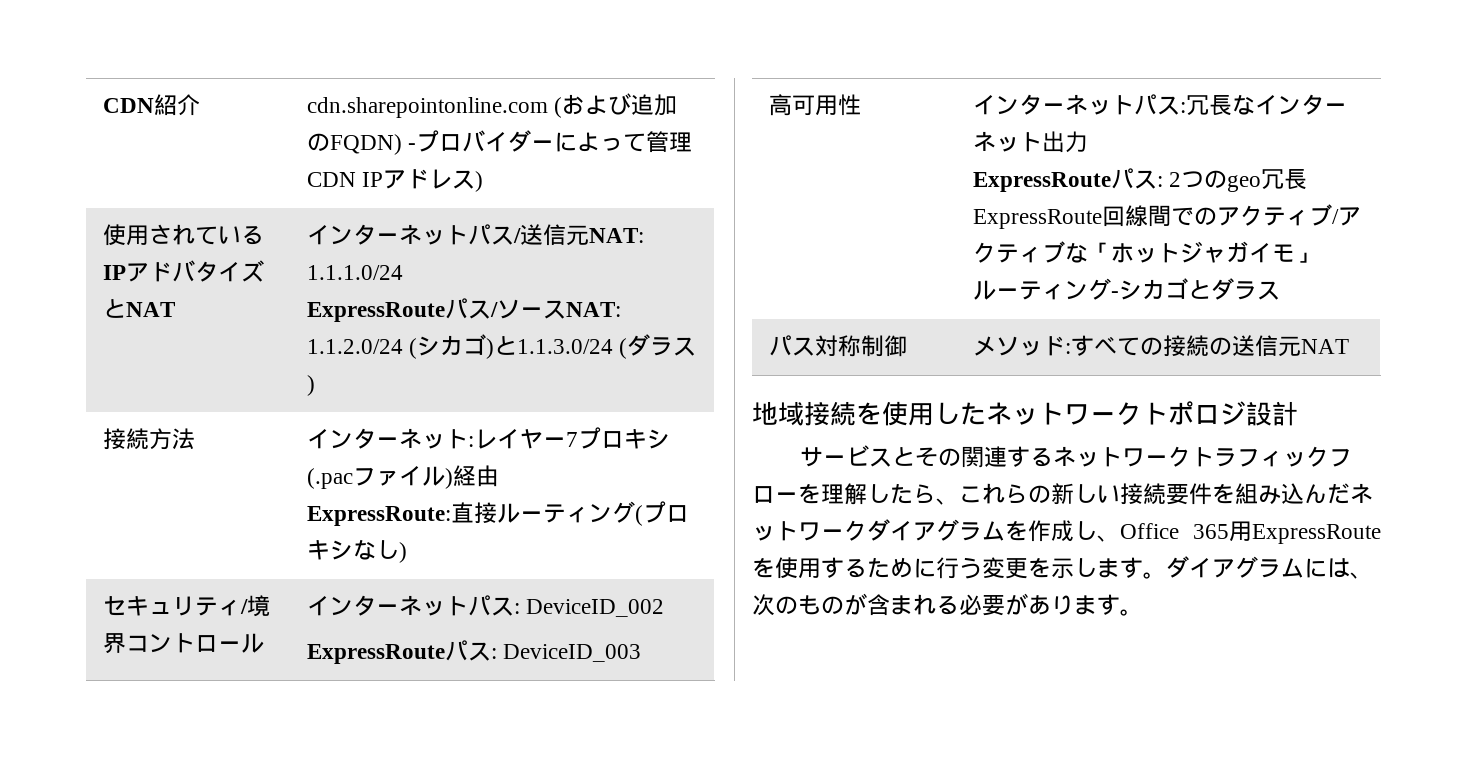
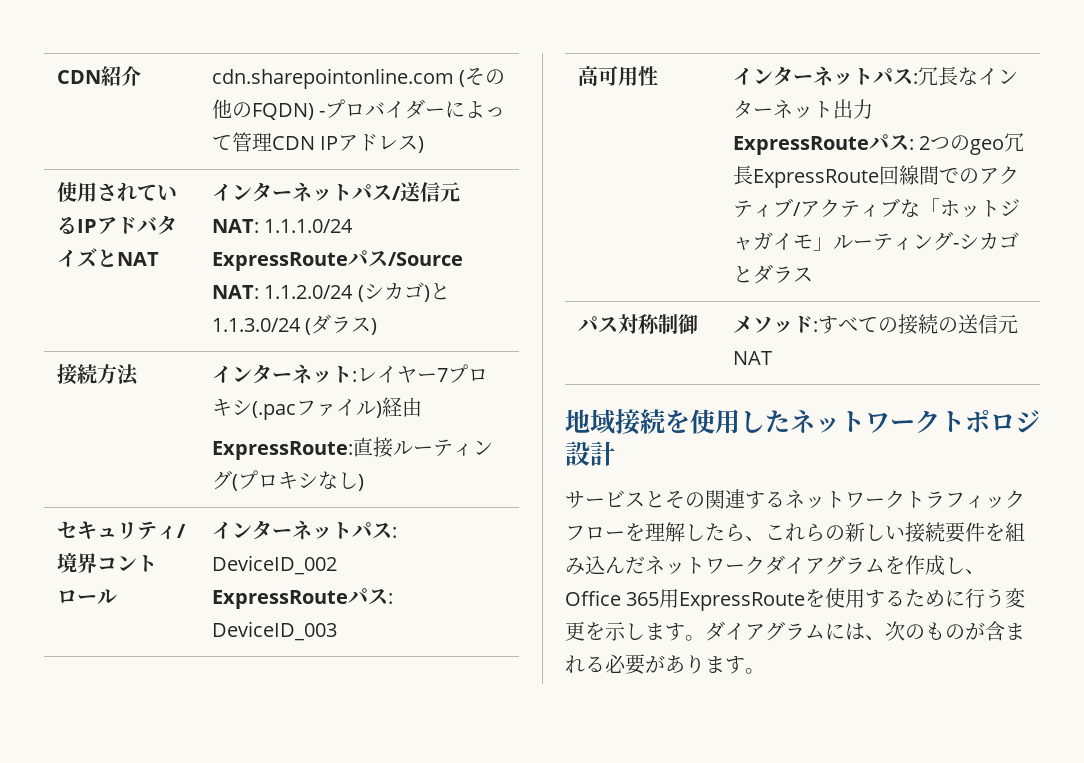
[562,93,678,116] および追加 -> [465,67,506,85] [212,99,233,119] その他
[490,299,567,319] /ソース -> [388,252,464,266] /Source

